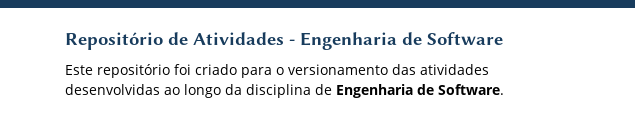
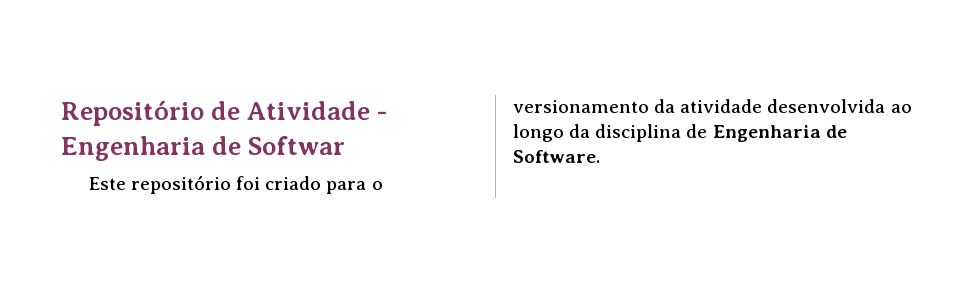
[193,32,284,45] Atividades -> [247,101,371,120] Atividade
[427,32,503,45] Software -> [248,136,346,155] Softwar
[392,64,489,75] [65,84,160,95] das atividades desenvolvidas -> [654,99,886,113] da atividade desenvolvida

